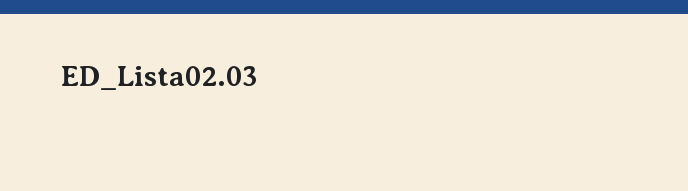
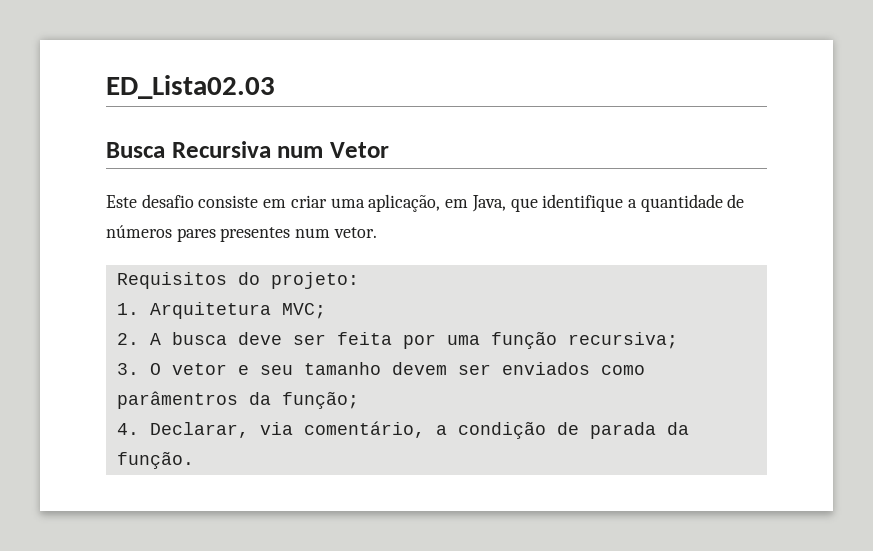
(258, 78) none -> [106,141,389,158] [106,194,745,212] [106,225,377,242] [116,272,359,289] [116,302,326,319] [116,331,678,349] [116,362,645,375] [116,391,359,409] [116,421,689,439] [116,451,194,469] // Busca Recursiva num Vetor // Este desafio consiste em criar uma aplicação, em Java, que identifique a quantidade de números pares presentes num vetor. // Requisitos do projeto: // 1. Arquitetura MVC; // 2. A busca deve ser feita por uma função recursiva; // 3. O vetor e seu tamanho devem ser enviados como parâmentros da função; // 4. Declarar, via comentário, a condição de parada da função.

